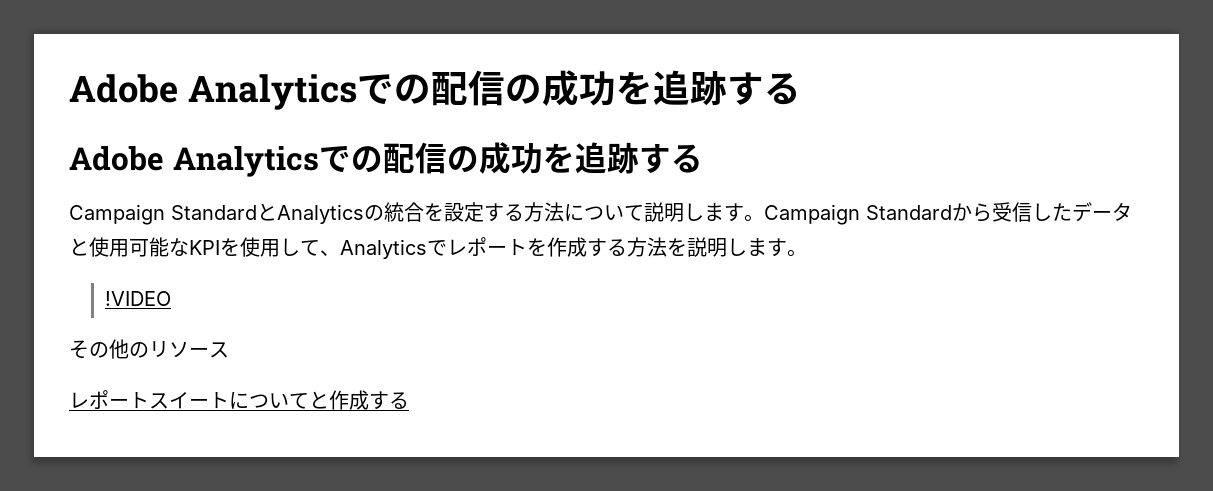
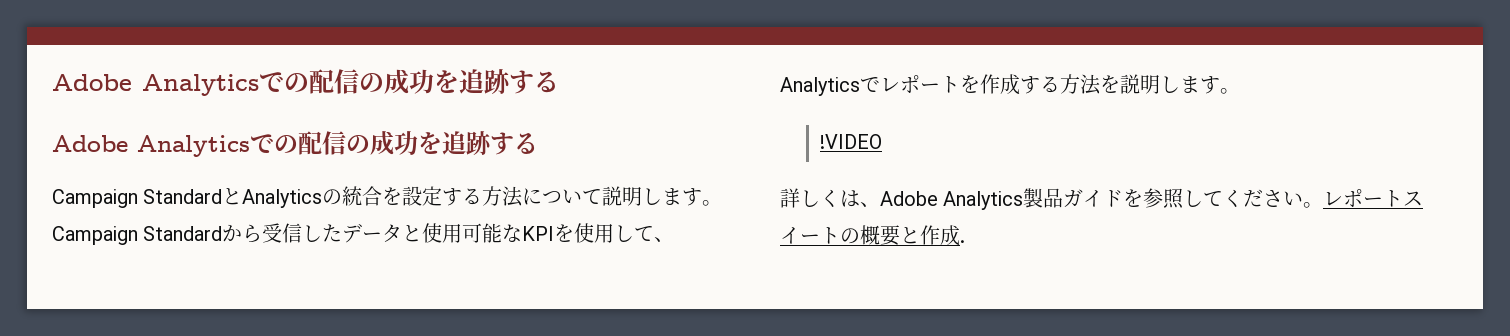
[69,339,229,359] [69,390,409,410] その他のリソース // レポートスイートについてと作成する -> [780,188,1424,210] [780,225,965,246] 詳しくは、Adobe Analytics製品ガイドを参照してください。レポートスイートの概要と作成.

